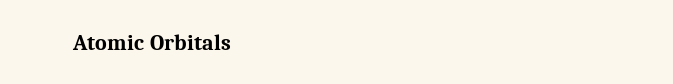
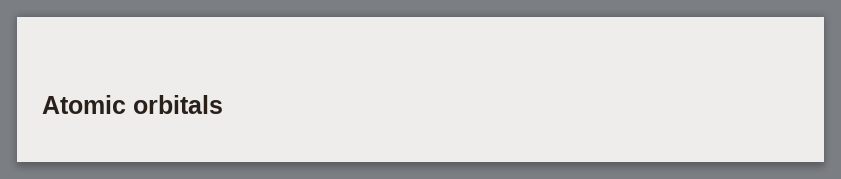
[149,34,231,50] Orbitals -> [133,95,223,114] orbitals

